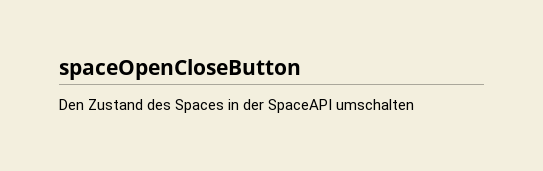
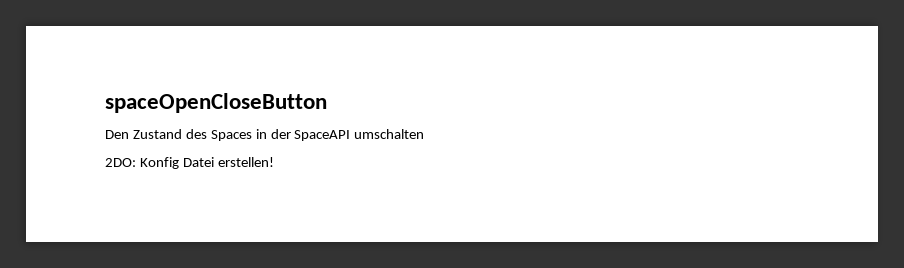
(415, 104) none -> [105,157,274,169] // 2DO: Konfig Datei erstellen!

